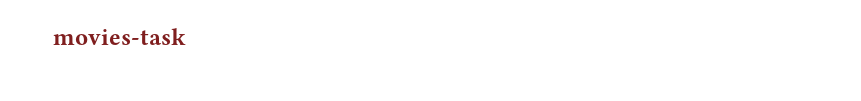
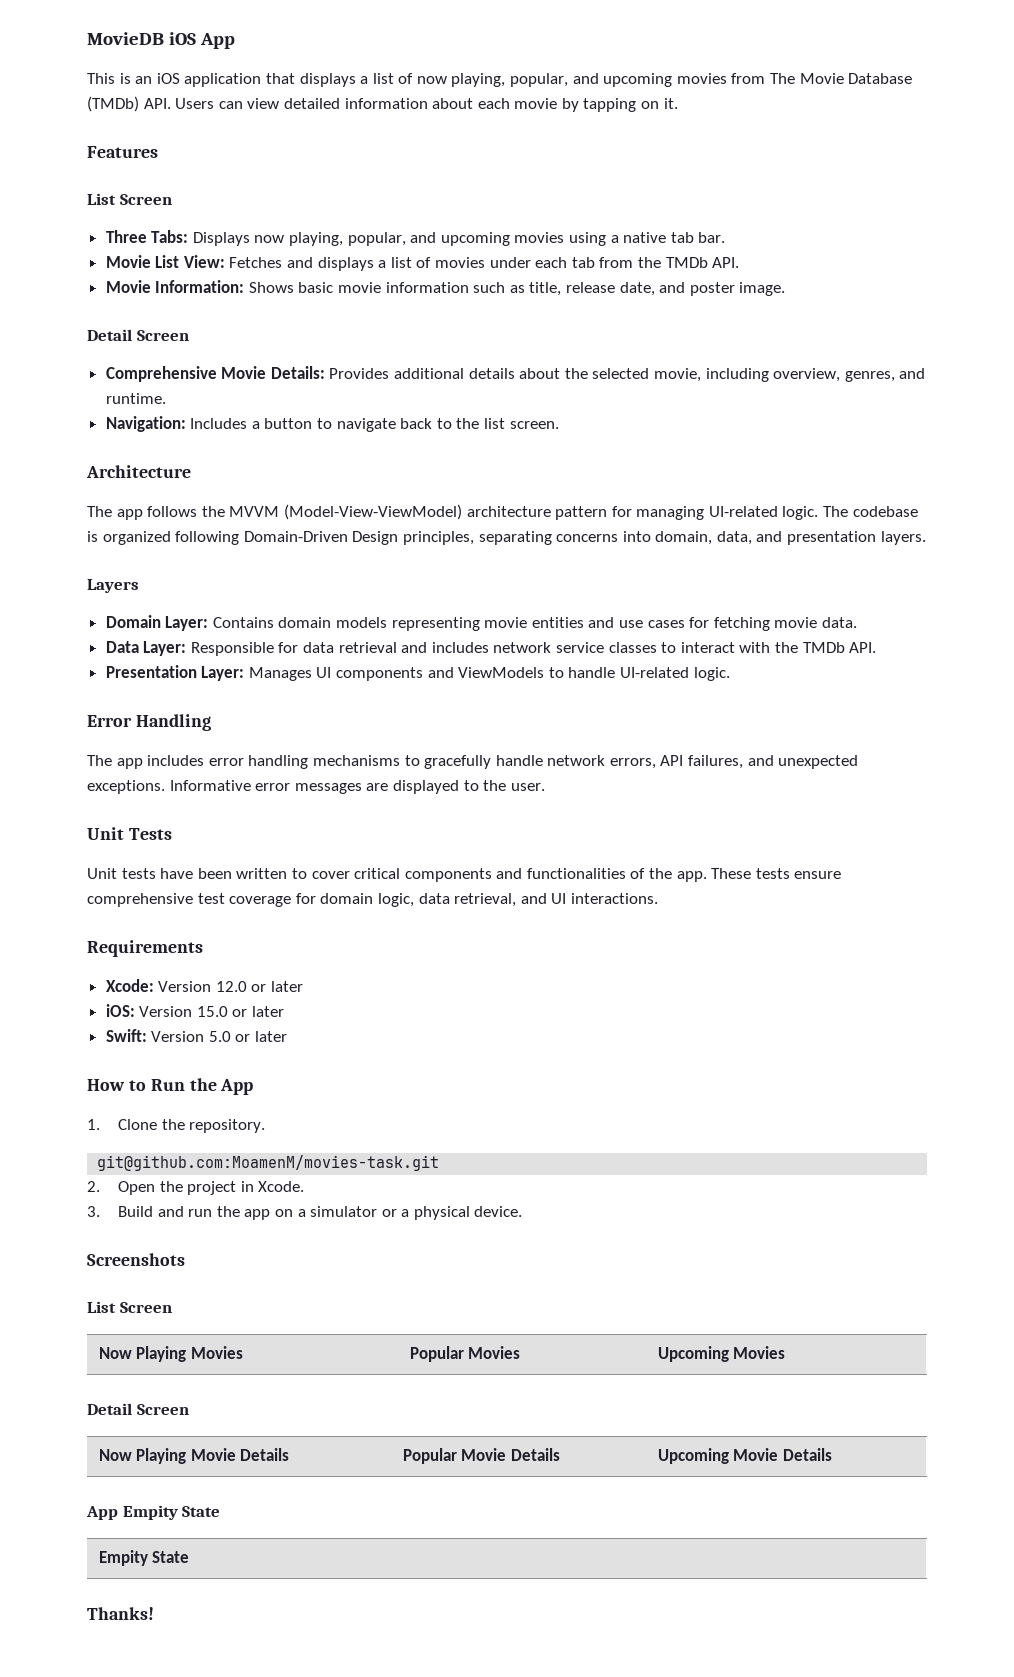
[53,28,186,45] movies-task -> [87,32,236,49] [87,73,913,87] [87,96,678,112] [87,146,158,158] [87,193,172,205] [105,230,726,246] [105,255,740,271] [105,280,786,296] [87,329,189,341] [105,366,926,382] [105,393,166,404] [105,416,559,432] [86,465,191,478] [87,504,918,520] [87,531,926,545] [87,579,139,593] [105,615,857,631] [105,641,877,656] [105,665,730,681] [87,714,211,731] [87,755,859,769] [87,780,545,794] [87,827,172,840] [87,868,842,882] [87,893,658,907] [87,940,203,957] [105,979,304,992] [105,1004,285,1017] [105,1029,288,1042] [87,1078,254,1095] [87,1119,266,1133] [97,1155,440,1171] [87,1181,305,1195] [87,1206,523,1220] [87,1253,185,1266] [87,1301,172,1313] [98,1346,243,1362] [409,1346,521,1362] [657,1346,786,1362] [87,1403,189,1415] [98,1448,290,1464] [402,1448,560,1464] [657,1448,832,1464] [86,1505,221,1520] [98,1550,190,1566] [87,1607,154,1620] MovieDB iOS App // This is an iOS application that displays a list of now playing, popular, and upcoming movies from The Movie Database (TMDb) API. Users can view detailed information about each movie by tapping on it. // Features // List Screen // Three Tabs: Displays now playing, popular, and upcoming movies using a native tab bar. // Movie List View: Fetches and displays a list of movies under each tab from the TMDb API. // Movie Information: Shows basic movie information such as title, release date, and poster image. // Detail Screen // Comprehensive Movie Details: Provides additional details about the selected movie, including overview, genres, and runtime. // Navigation: Includes a button to navigate back to the list screen. // Architecture // The app follows the MVVM (Model-View-ViewModel) architecture pattern for managing UI-related logic. The codebase is organized following Domain-Driven Design principles, separating concerns into domain, data, and presentation layers. // Layers // Domain Layer: Contains domain models representing movie entities and use cases for fetching movie data. // Data Layer: Responsible for data retrieval and includes network service classes to interact with the TMDb API. // Presentation Layer: Manages UI components and ViewModels to handle UI-related logic. // Error Handling // The app includes error handling mechanisms to gracefully handle network errors, API failures, and unexpected exceptions. Informative error messages are displayed to the user. // Unit Tests // Unit tests have been written to cover critical components and functionalities of the app. These tests ensure comprehensive test coverage for domain logic, data retrieval, and UI interactions. // Requirements // Xcode: Version 12.0 or later // iOS: Version 15.0 or later // Swift: Version 5.0 or later // How to Run the App // 1. Clone the repository. // git@github.com:MoamenM/movies-task.git // 2. Open the project in Xcode. // 3. Build and run the app on a simulator or a physical device. // Screenshots // List Screen // Now Playing Movies | Popular Movies | Upcoming Movies // Detail Screen // Now Playing Movie Details | Popular Movie Details | Upcoming Movie Details // App Empity State // Empity State // Thanks!

